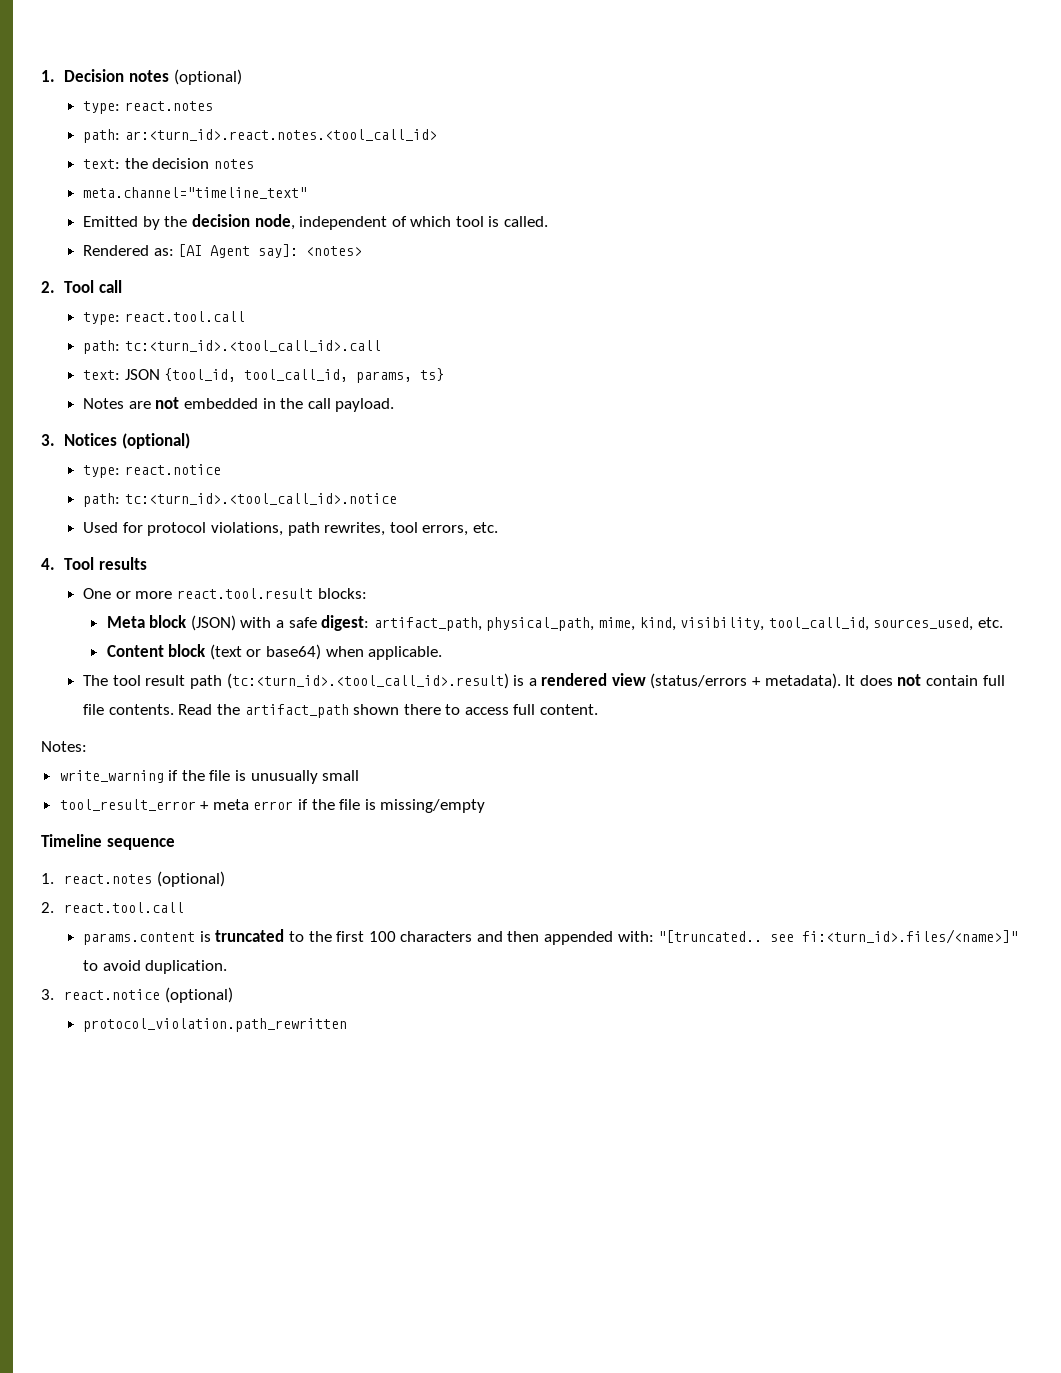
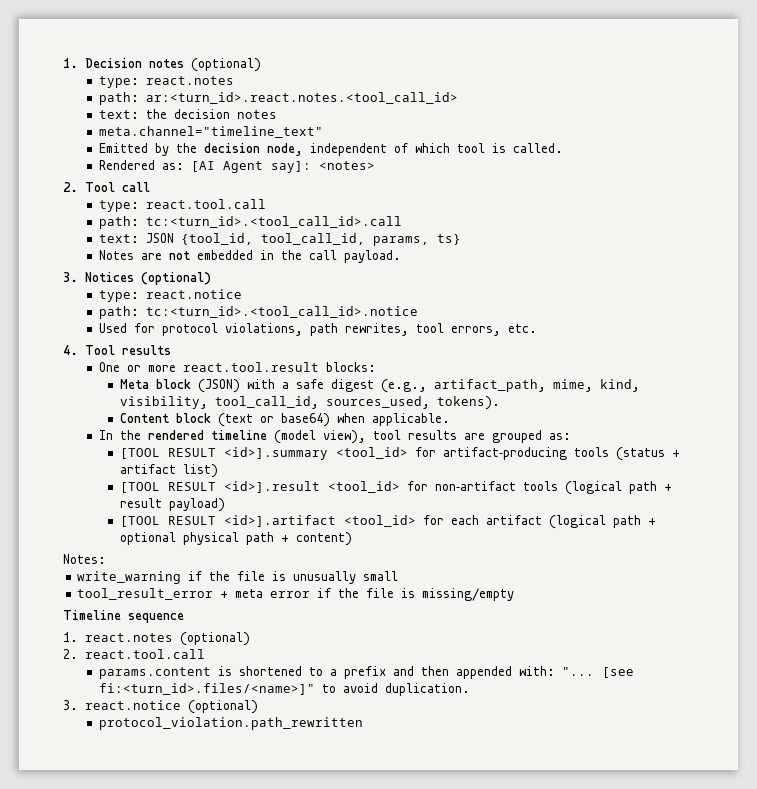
[321,615,595,631] digest: artifact_path, physical_path, -> [331,379,547,393] digest (e.g., artifact_path,
[977,617,1003,628] etc. -> [437,396,501,410] tokens).
[83,673,1005,689] [83,704,599,718] The tool result path (tc:<turn_id>.<tool_call_id>.result) is a rendered view (status/errors + metadata). It does not contain full file contents. Read the artifact_path shown there to access full content. -> [98,430,571,444] [120,447,681,461] [120,464,219,478] [120,481,673,495] [120,498,226,512] [120,515,657,529] [120,532,353,546] In the rendered timeline (model view), tool results are grouped as: // [TOOL RESULT <id>].summary <tool_id> for artifact‑producing tools (status + artifact list) // [TOOL RESULT <id>].result <tool_id> for non‑artifact tools (logical path + result payload) // [TOOL RESULT <id>].artifact <tool_id> for each artifact (logical path + optional physical path + content)
[215,929,473,942] truncated to the first 100 characters -> [238,666,386,679] shortened to a prefix
[658,930,795,943] "[truncated.. see -> [561,667,634,678] "... [see

